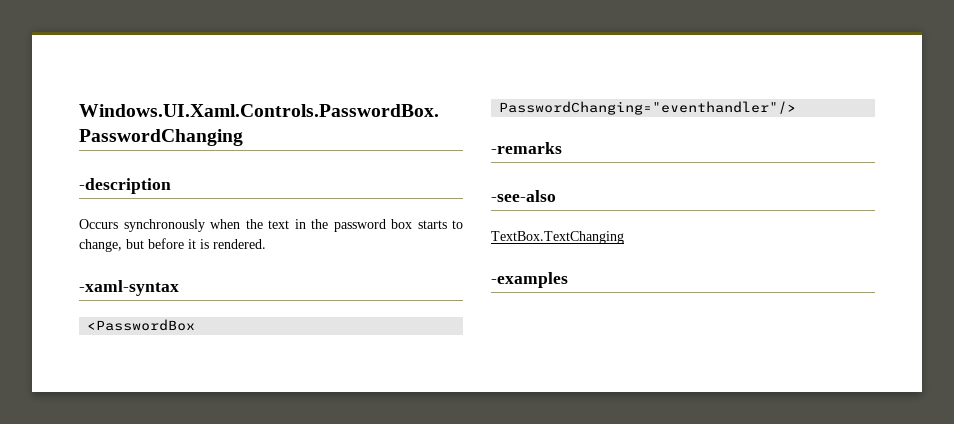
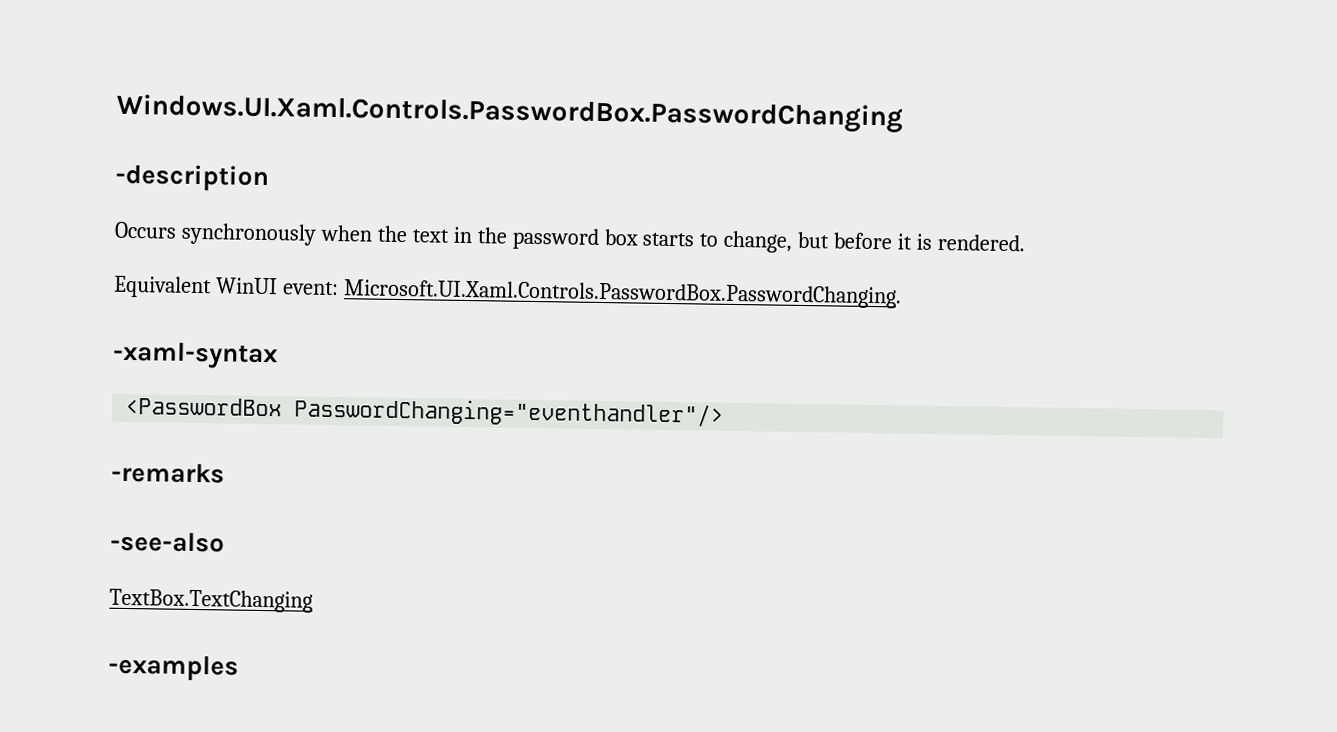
(266, 244) none -> [113,275,902,309] // Equivalent WinUI event: Microsoft.UI.Xaml.Controls.PasswordBox.PasswordChanging.

